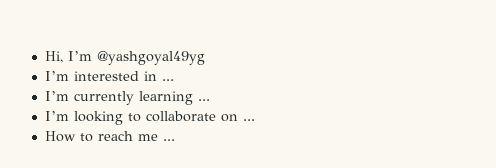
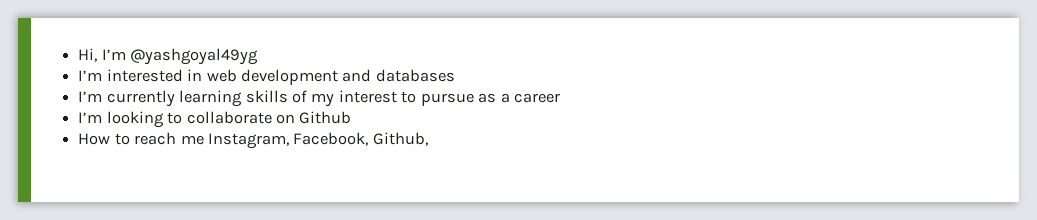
[161,79,174,81] ... -> [206,69,455,85] web development and databases
[197,99,210,101] ... -> [245,90,561,107] skills of my interest to pursue as a career
[242,119,255,121] ... -> [299,111,352,124] Github
[162,139,175,141] ... -> [207,132,428,149] Instagram, Facebook, Github,

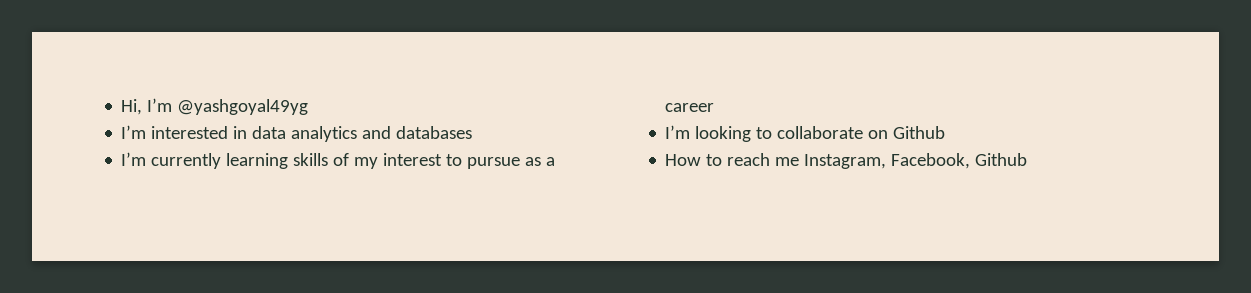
[206,69,338,85] web development -> [252,126,358,142] data analytics
[372,132,428,146] Github, -> [975,153,1028,166] Github

